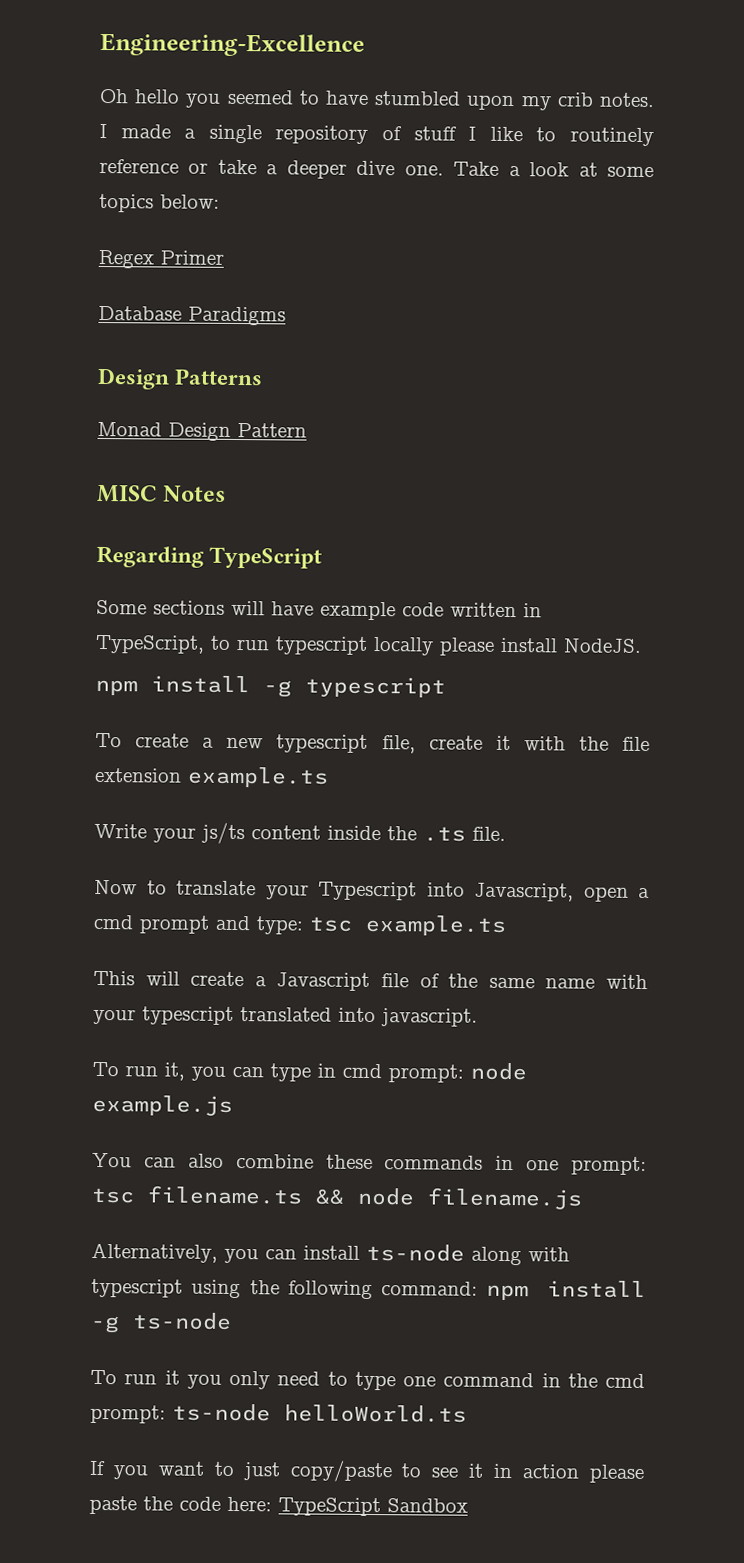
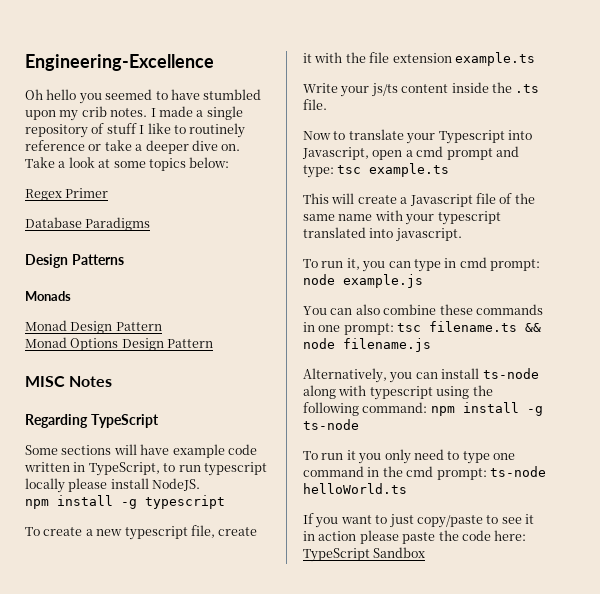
[404,165,444,176] one. -> [221,144,241,151] on.
(264, 377) none -> [25,291,71,301] // Monads
(307, 430) none -> [25,337,214,351] // Monad Options Design Pattern

